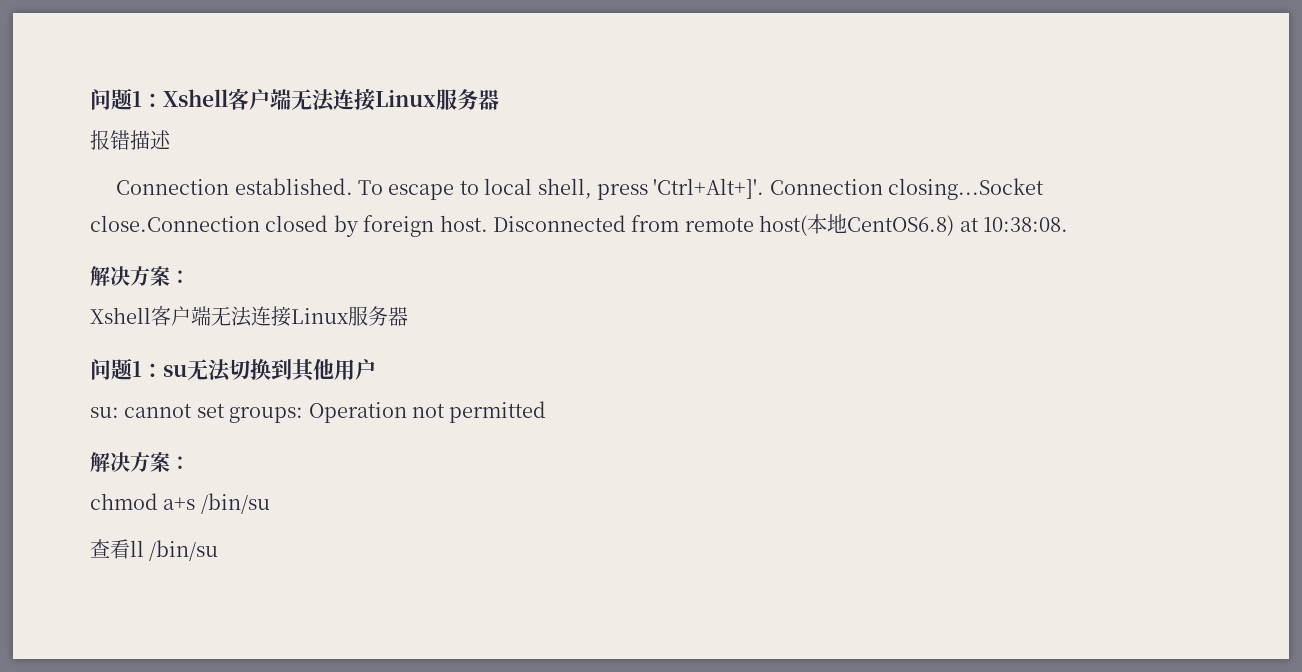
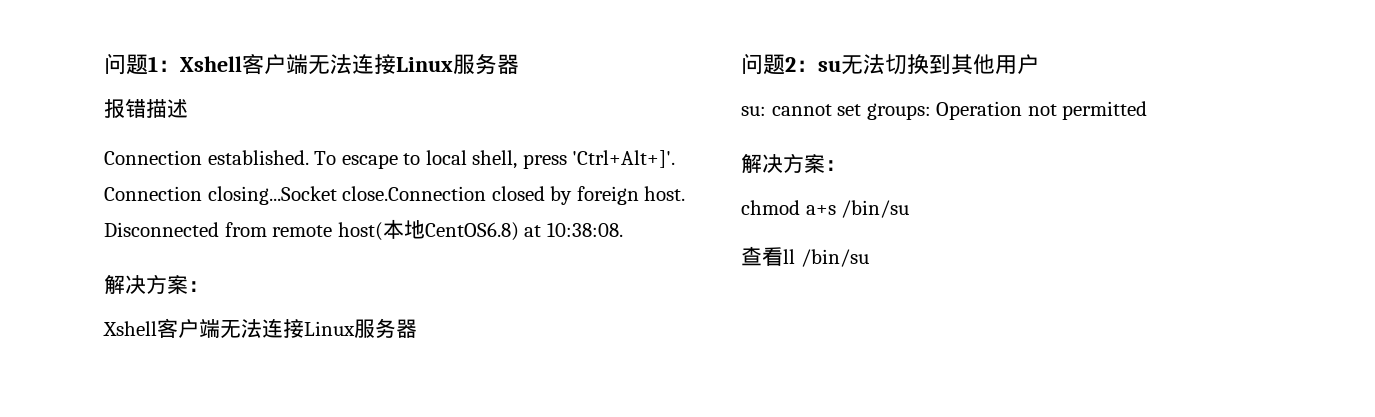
[132,361,142,377] 1 -> [785,57,796,72] 2

